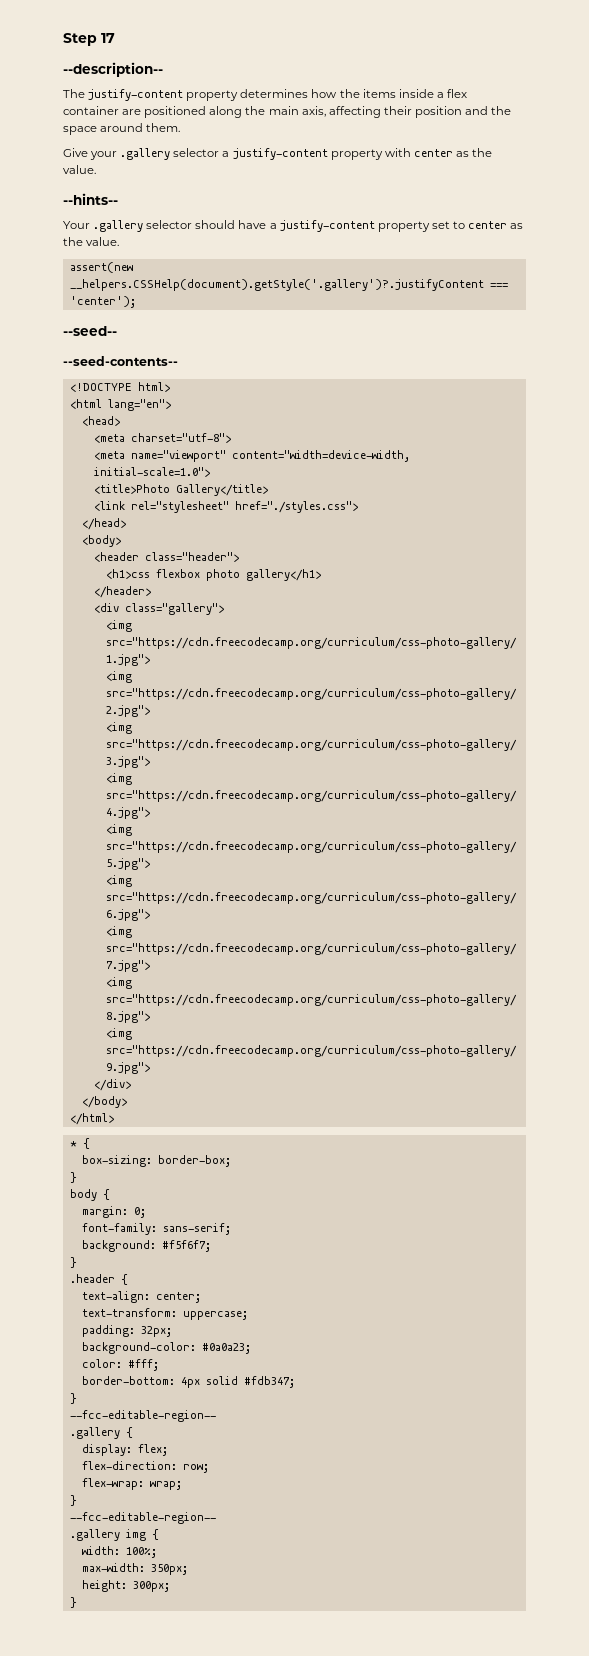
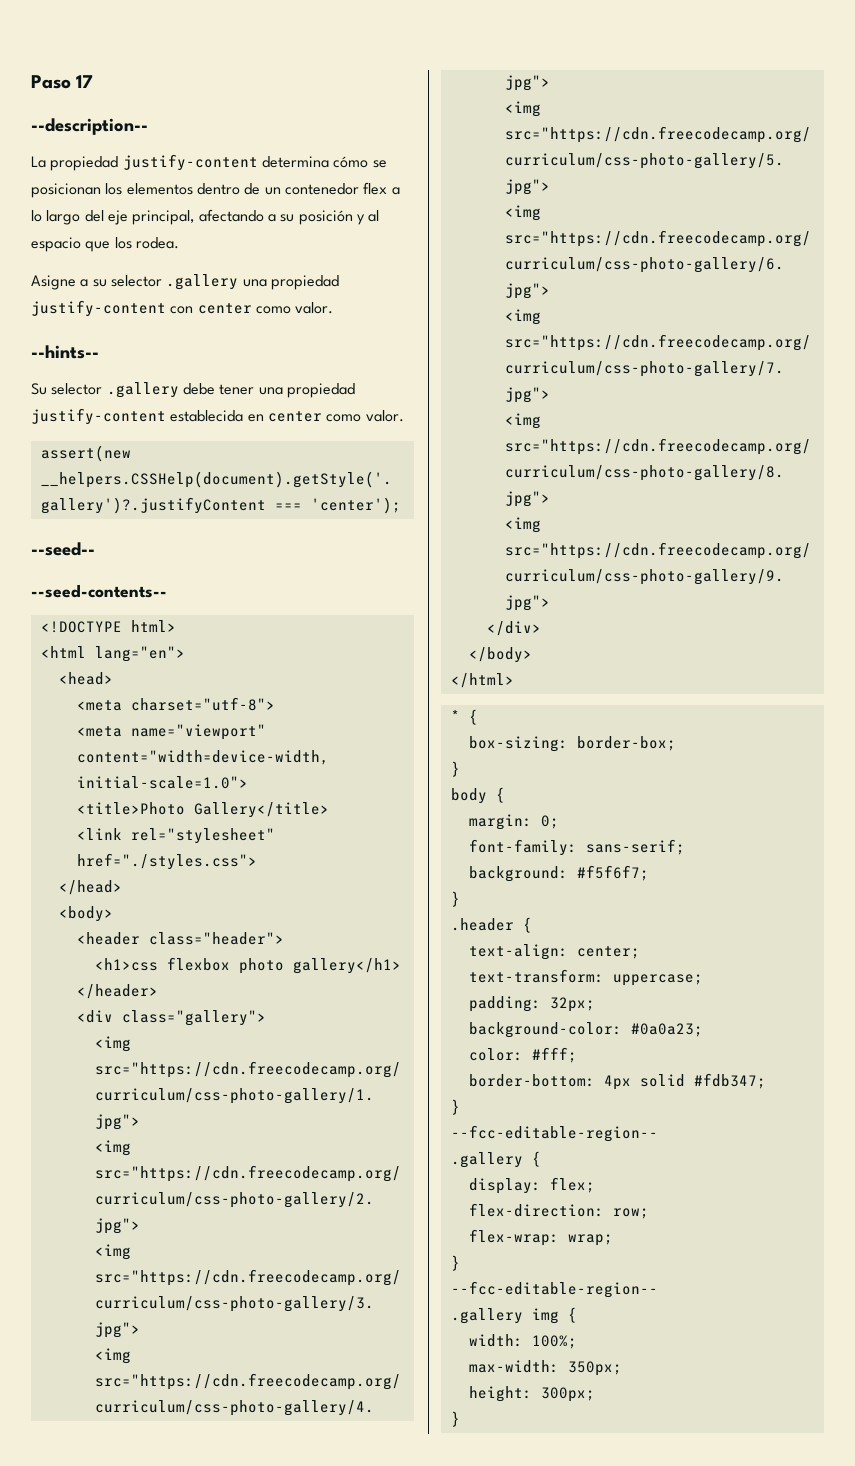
[63,33,97,46] Step -> [31,75,71,89] Paso
[63,89,467,101] [63,106,512,118] [63,123,181,135] [63,148,493,160] [63,165,96,174] [63,193,118,205] [63,220,524,232] [63,237,120,246] The justify-content property determines how the items inside a flex container are positioned along the main axis, affecting their position and the space around them. // Give your .gallery selector a justify-content property with center as the value. // --hints-- // Your .gallery selector should have a justify-content property set to center as the value. -> [31,154,387,171] [31,182,400,198] [31,209,380,225] [31,237,179,252] [31,274,339,290] [31,300,334,317] [31,345,99,359] [31,382,355,398] [31,408,404,425] La propiedad justify-content determina cómo se posicionan los elementos dentro de un contenedor flex a lo largo del eje principal, afectando a su posición y al espacio que los rodea. // Asigne a su selector .gallery una propiedad justify-content con center como valor. // --hints-- // Su selector .gallery debe tener una propiedad justify-content establecida en center como valor.

